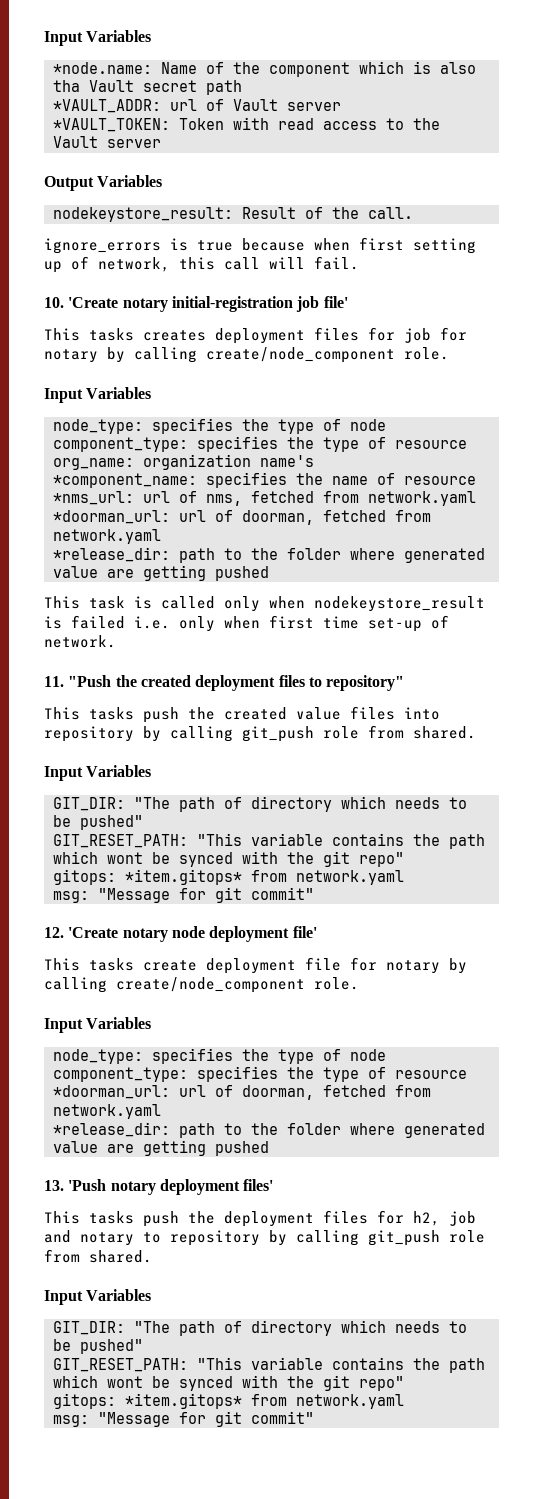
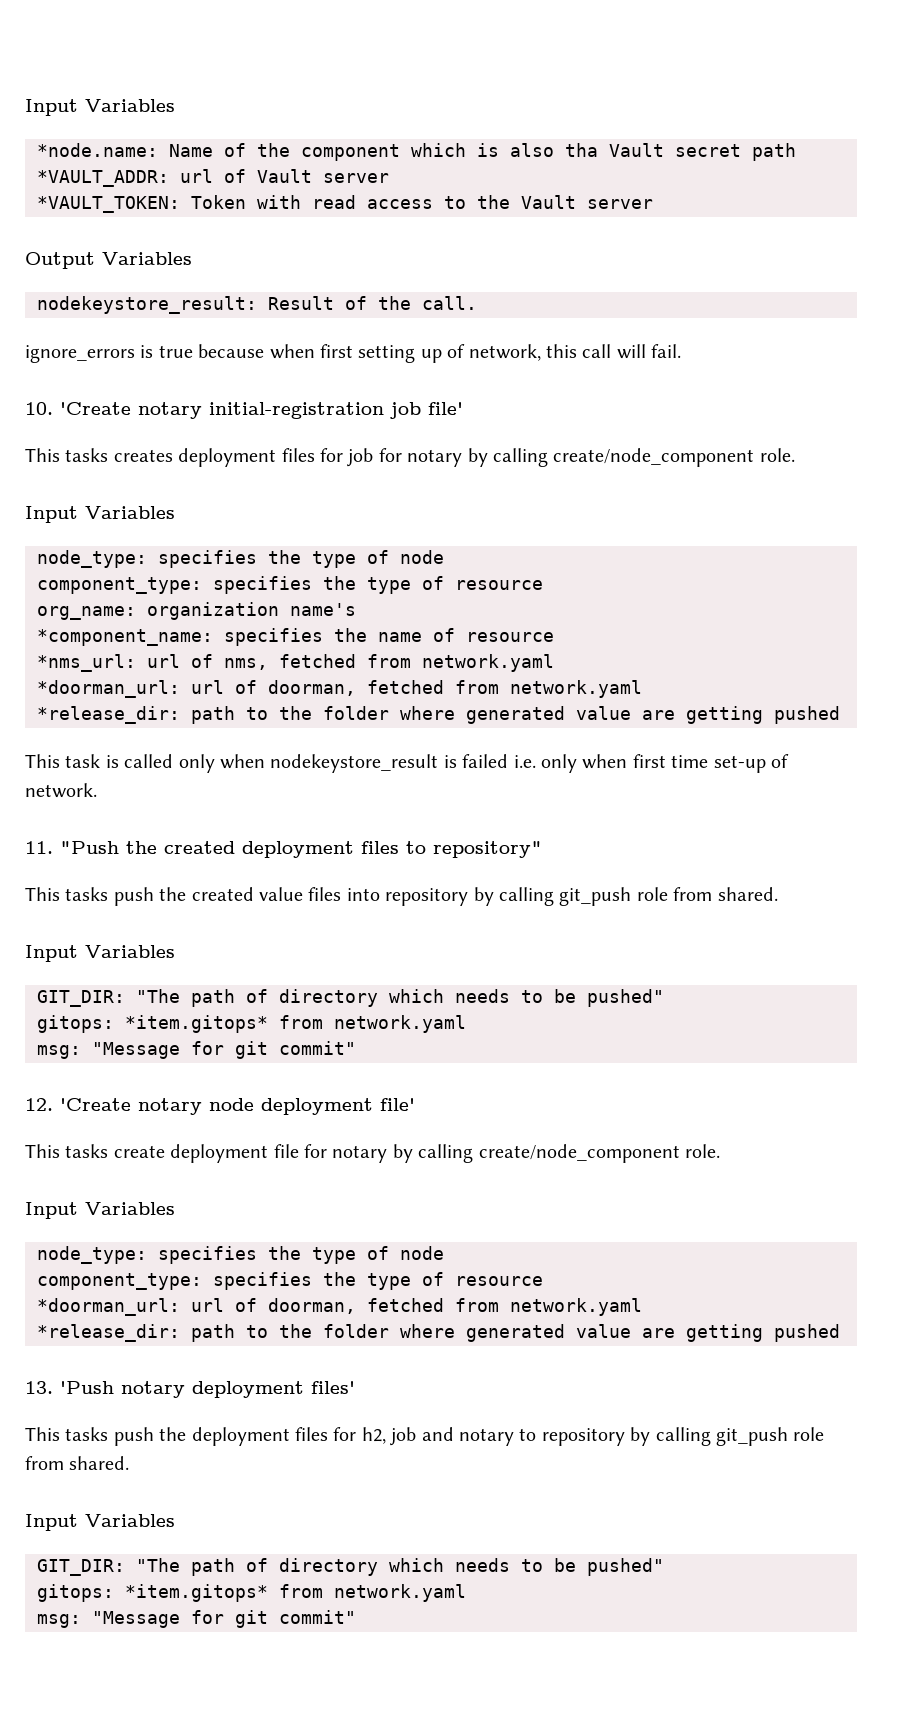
[53,833,485,849] [53,851,404,867] // GIT_RESET_PATH: "This variable contains the path which wont be synced with the git repo" -> (664, 998) none
[53,1357,485,1373] [53,1375,404,1391] // GIT_RESET_PATH: "This variable contains the path which wont be synced with the git repo" -> (664, 1567) none

